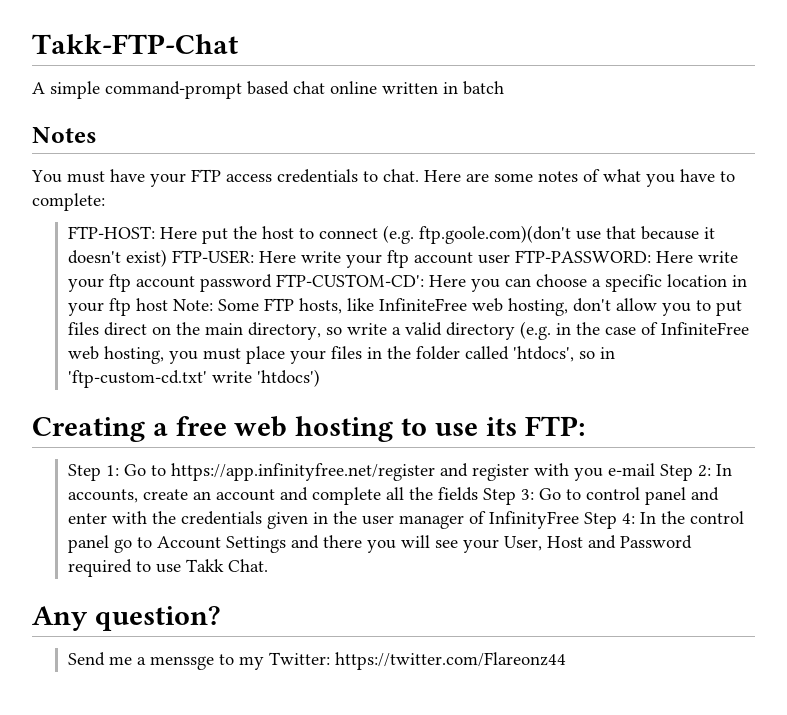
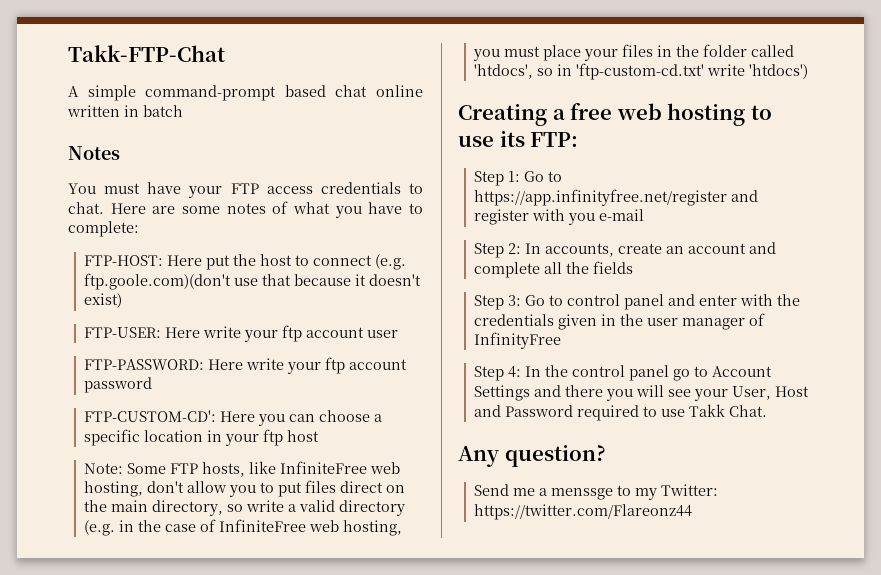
(168, 258) none -> (123, 300) //
(511, 259) none -> (399, 334) //
(273, 283) none -> (153, 385) //
(169, 304) none -> (320, 436) //
(656, 469) none -> (645, 215) //
(479, 494) none -> (634, 267) //
(580, 520) none -> (562, 340) //

